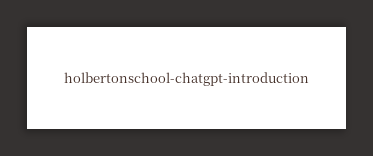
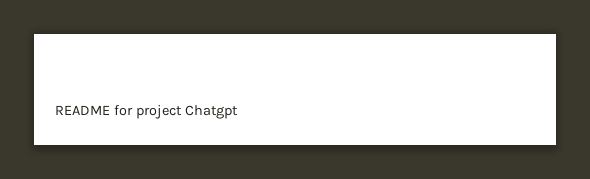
[64,72,309,86] holbertonschool-chatgpt-introduction -> [55,105,238,119] README for project Chatgpt

